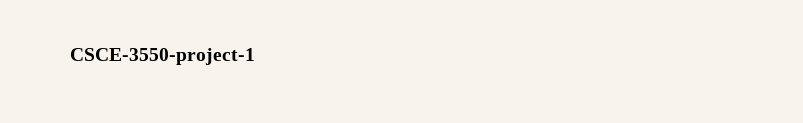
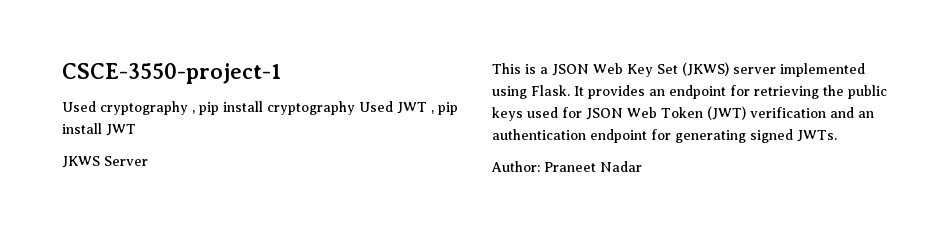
(255, 56) none -> [62,101,458,115] [62,123,136,136] [62,156,148,168] [492,62,865,77] [492,85,887,99] [492,106,874,121] [492,129,837,143] [491,161,642,172] // Used cryptography , pip install cryptography Used JWT , pip install JWT // JKWS Server // This is a JSON Web Key Set (JKWS) server implemented using Flask. It provides an endpoint for retrieving the public keys used for JSON Web Token (JWT) verification and an authentication endpoint for generating signed JWTs. // Author: Praneet Nadar

